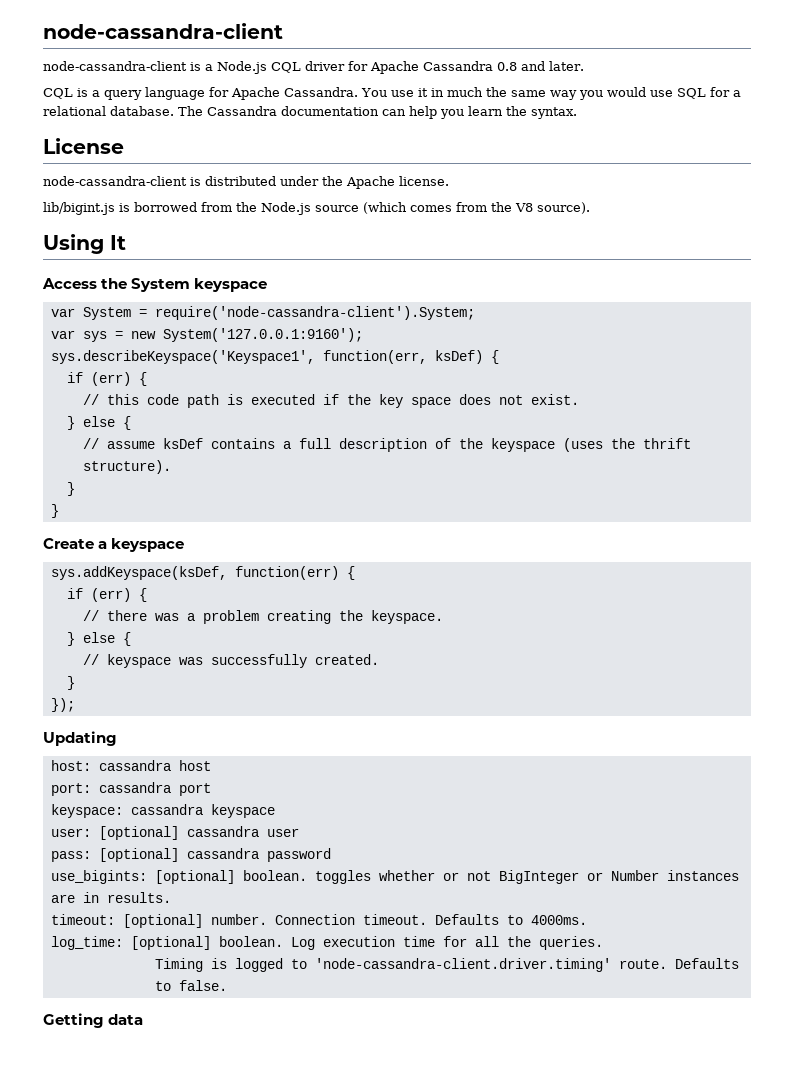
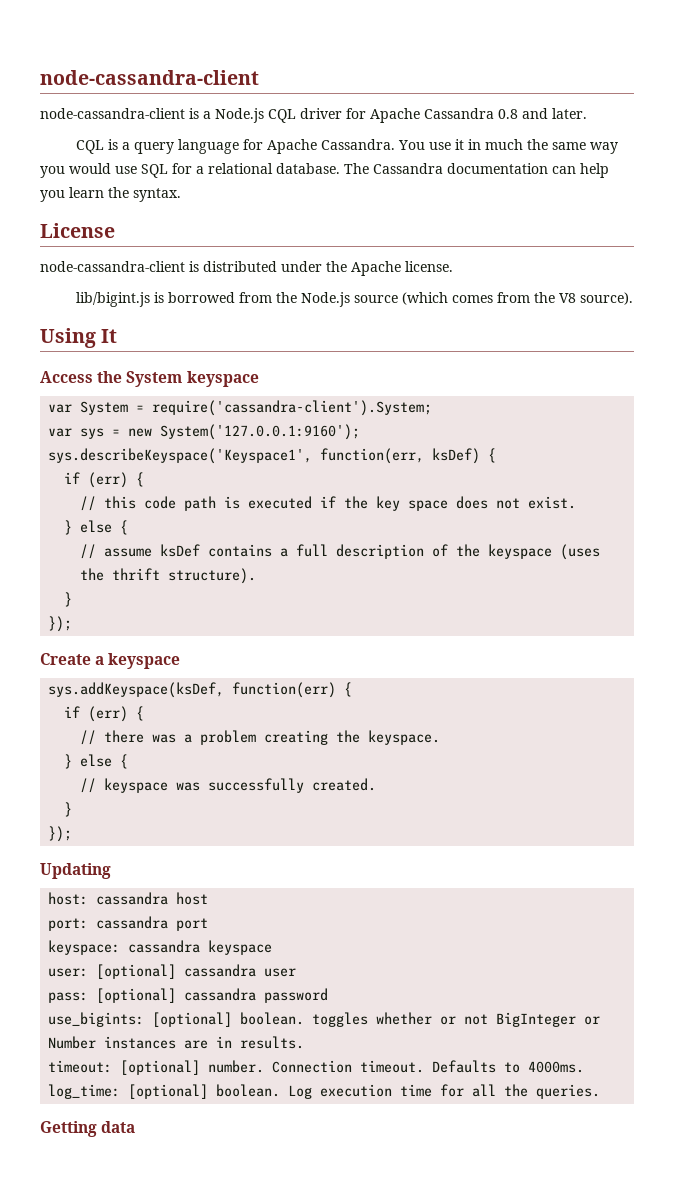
[154,306,475,320] require('node-cassandra-client').System; -> [152,400,433,416] require('cassandra-client').System;
[50,504,59,518] } -> [48,616,73,632] });
[154,958,739,972] [154,980,227,991] // Timing is logged to 'node-cassandra-client.driver.timing' route. Defaults to false. -> (601, 1091) none

